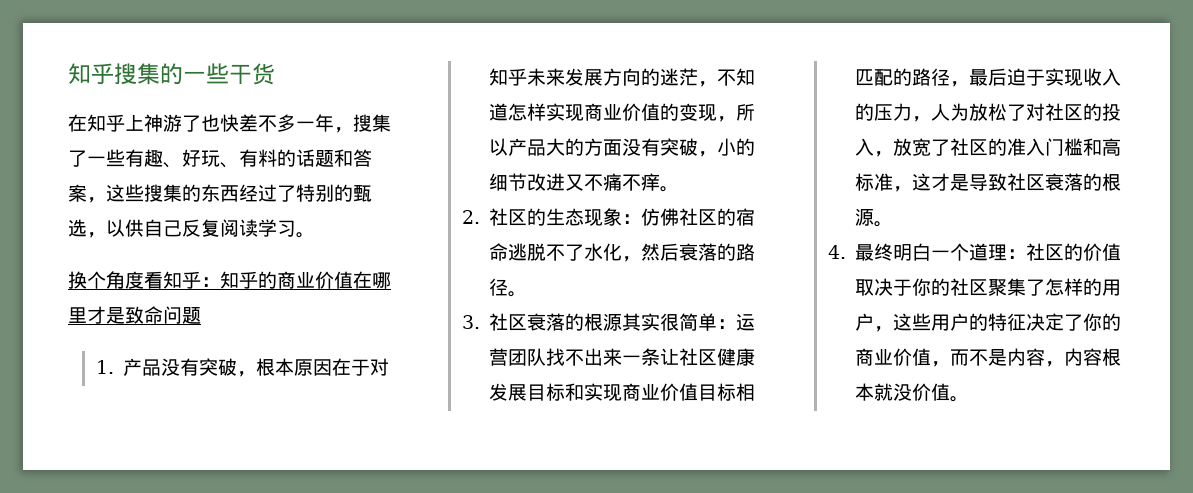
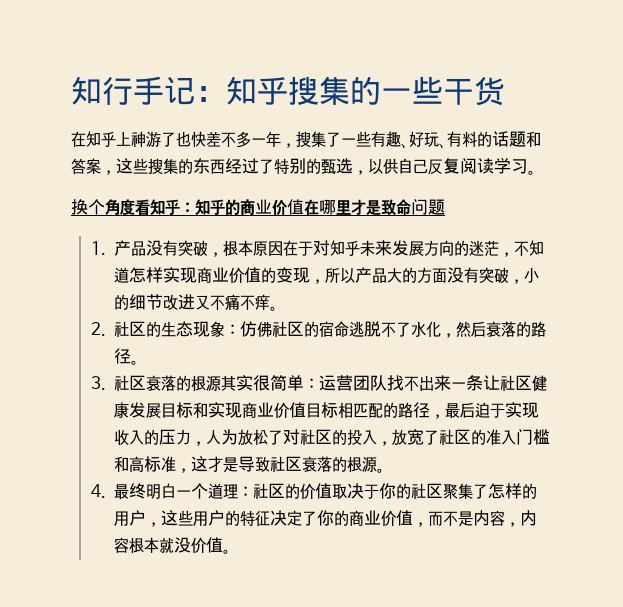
[68,63,91,84] 知 -> [71,76,257,105] 知行手记：知

